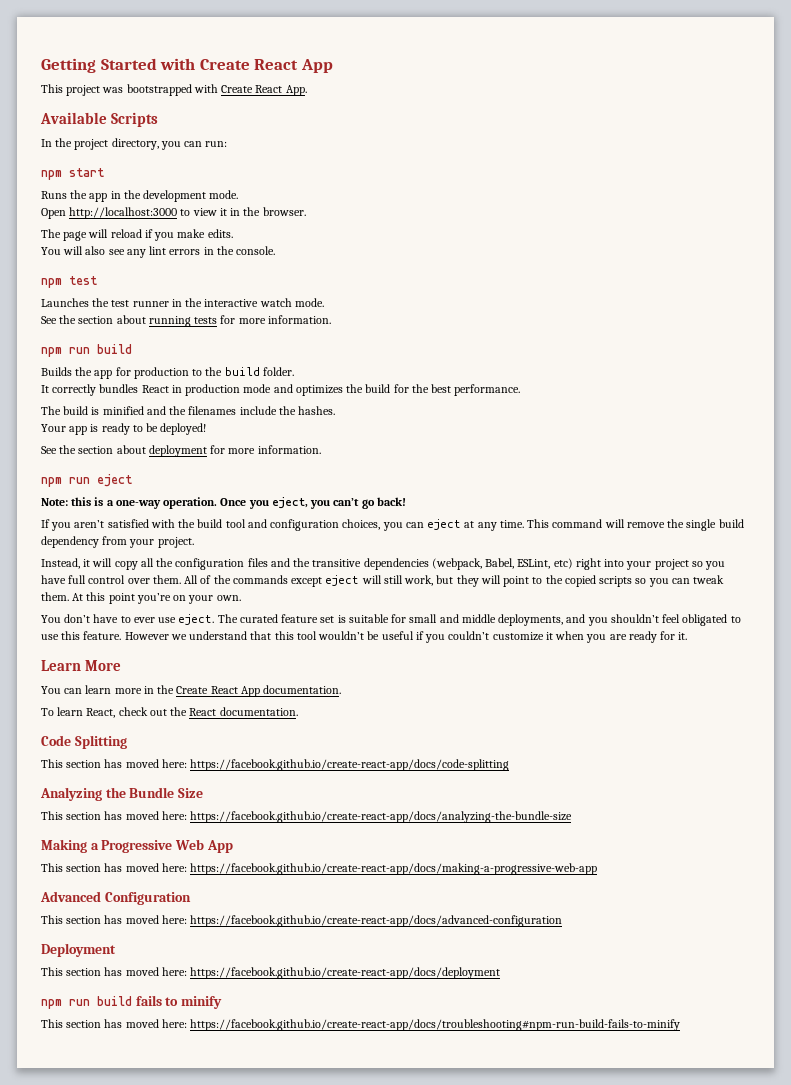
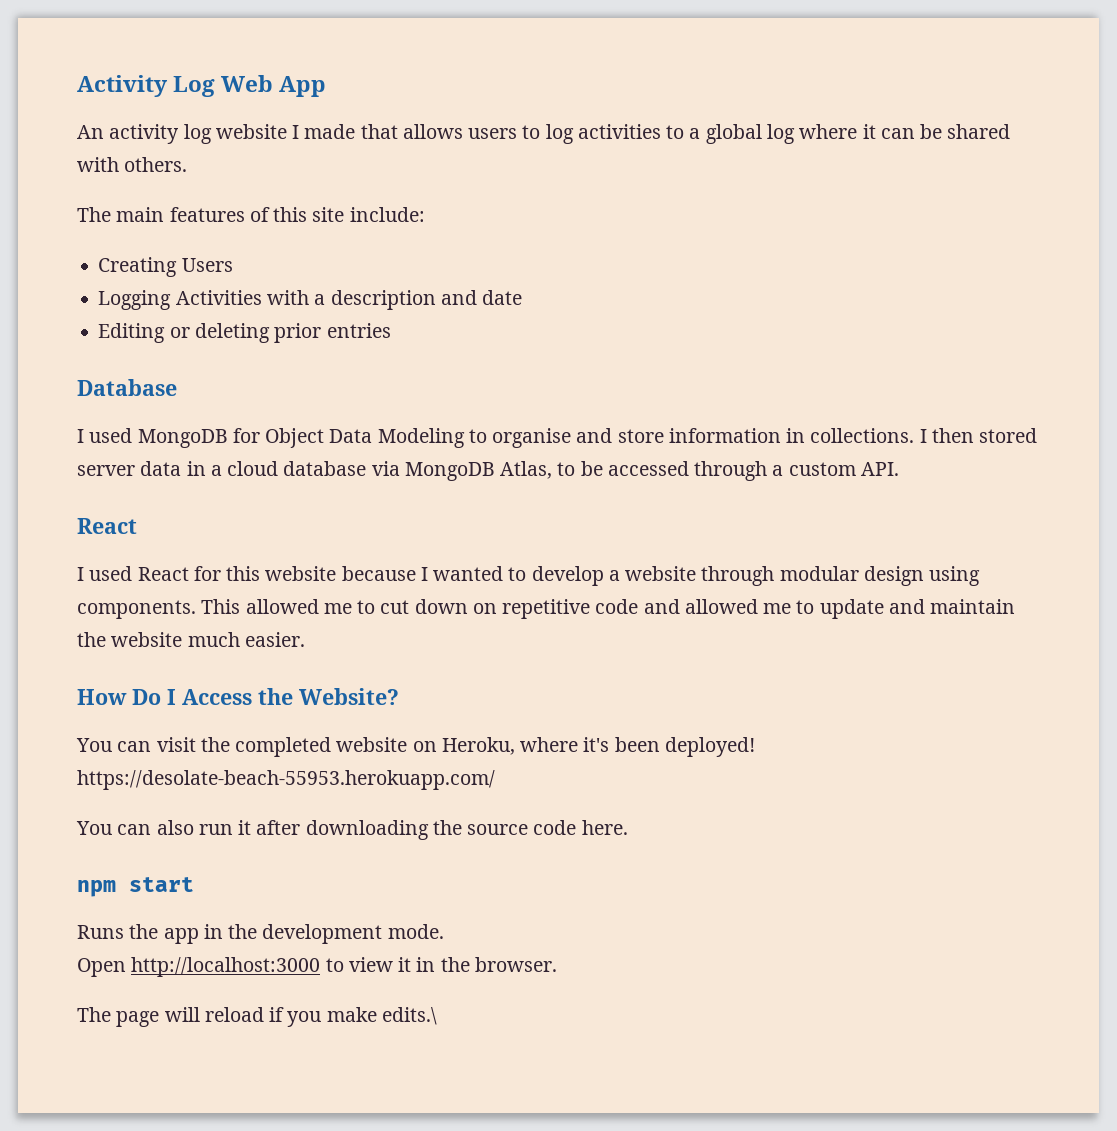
[41,58,333,73] [41,84,307,96] [40,112,159,127] [41,138,228,150] Getting Started with Create React App // This project was bootstrapped with Create React App. // Available Scripts // In the project directory, you can run: -> [77,75,327,97] [77,124,1011,144] [77,157,188,172] [77,207,425,222] [98,257,233,277] [98,290,523,310] [98,323,391,343] [77,379,177,396] [77,428,1038,448] [77,461,899,481] [77,518,137,534] [77,566,981,586] [77,599,1016,619] [77,632,305,647] [77,688,399,705] [76,737,755,757] [77,770,495,790] [76,820,628,840] Activity Log Web App // An activity log website I made that allows users to log activities to a global log where it can be shared with others. // The main features of this site include: // Creating Users // Logging Activities with a description and date // Editing or deleting prior entries // Database // I used MongoDB for Object Data Modeling to organise and store information in collections. I then stored server data in a cloud database via MongoDB Atlas, to be accessed through a custom API. // React // I used React for this website because I wanted to develop a website through modular design using components. This allowed me to cut down on repetitive code and allowed me to update and maintain the website much easier. // How Do I Access the Website? // You can visit the completed website on Heroku, where it's been deployed! https://desolate-beach-55953.herokuapp.com/ // You can also run it after downloading the source code here.
[207,229,233,238] [41,246,276,258] [41,276,97,288] [41,298,324,307] [41,315,331,327] [41,344,132,357] [41,367,294,379] [41,384,521,396] [41,406,336,415] [41,423,207,435] [41,445,321,457] [41,474,132,487] [41,497,406,509] [41,519,744,531] [41,536,194,548] [41,558,726,570] [41,575,725,587] [41,592,241,604] [41,614,741,626] [41,631,688,643] [41,660,122,671] [41,685,342,697] [41,707,298,718] [41,735,127,749] [41,759,510,771] [40,787,203,801] [41,811,573,823] [41,839,233,853] [41,863,598,875] [40,891,191,905] [41,915,563,927] [41,943,116,957] [41,967,501,979] [41,995,222,1009] [41,1019,681,1031] edits. // You will also see any lint errors in the console. // npm test // Launches the test runner in the interactive watch mode. // See the section about running tests for more information. // npm run build // Builds the app for production to the build folder. // It correctly bundles React in production mode and optimizes the build for the best performance. // The build is minified and the filenames include the hashes. // Your app is ready to be deployed! // See the section about deployment for more information. // npm run eject // Note: this is a one-way operation. Once you eject, you can’t go back! // If you aren’t satisfied with the build tool and configuration choices, you can eject at any time. This command will remove the single build dependency from your project. // Instead, it will copy all the configuration files and the transitive dependencies (webpack, Babel, ESLint, etc) right into your project so you have full control over them. All of the commands except eject will still work, but they will point to the copied scripts so you can tweak them. At this point you’re on your own. // You don’t have to ever use eject. The curated feature set is suitable for small and middle deployments, and you shouldn’t feel obligated to use this feature. However we understand that this tool wouldn’t be useful if you couldn’t customize it when you are ready for it. // Learn More // You can learn more in the Create React App documentation. // To learn React, check out the React documentation. // Code Splitting // This section has moved here: https://facebook.github.io/create-react-app/docs/code-splitting // Analyzing the Bundle Size // This section has moved here: https://facebook.github.io/create-react-app/docs/analyzing-the-bundle-size // Making a Progressive Web App // This section has moved here: https://facebook.github.io/create-react-app/docs/making-a-progressive-web-app // Advanced Configuration // This section has moved here: https://facebook.github.io/create-react-app/docs/advanced-configuration // Deployment // This section has moved here: https://facebook.github.io/create-react-app/docs/deployment // npm run build fails to minify // This section has moved here: https://facebook.github.io/create-react-app/docs/troubleshooting#npm-run-build-fails-to-minify -> [381,1007,437,1025] edits.\

